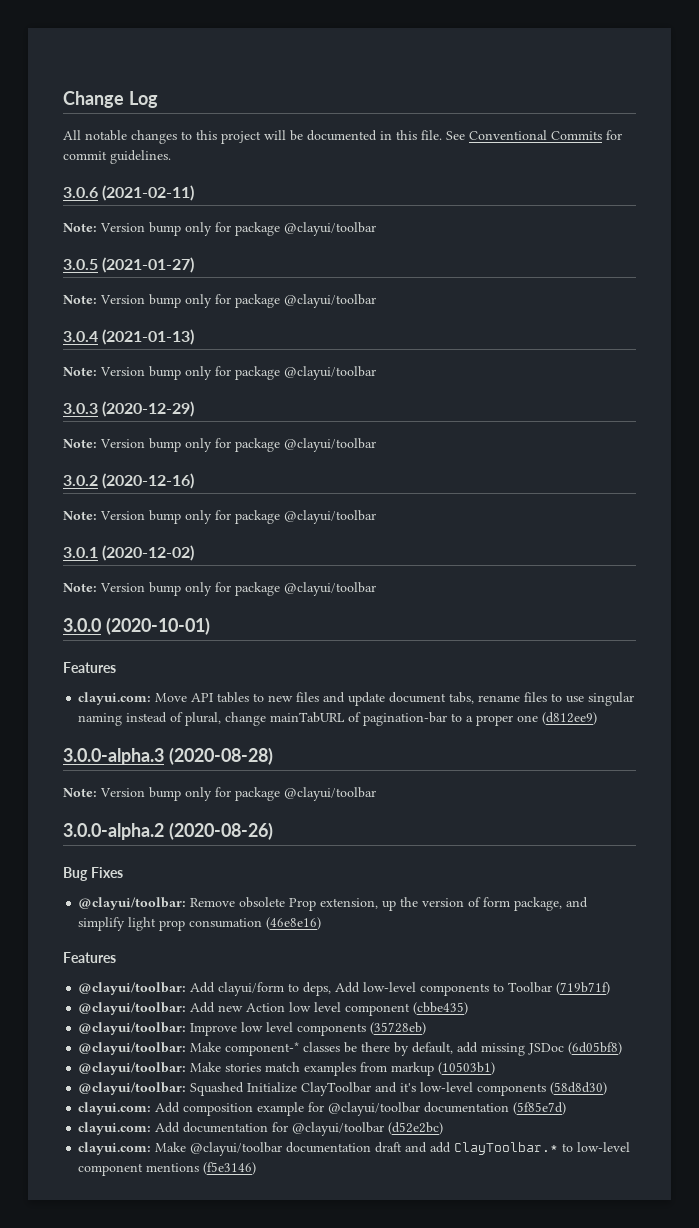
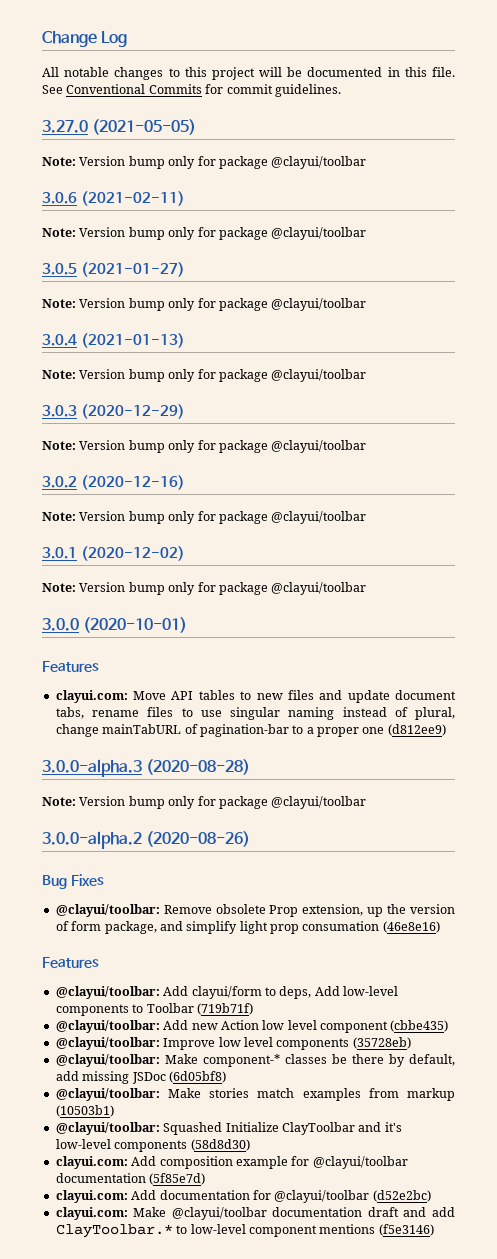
(171, 157) none -> [42,119,197,135] [42,156,367,169] // 3.27.0 (2021-05-05) // Note: Version bump only for package @clayui/toolbar

